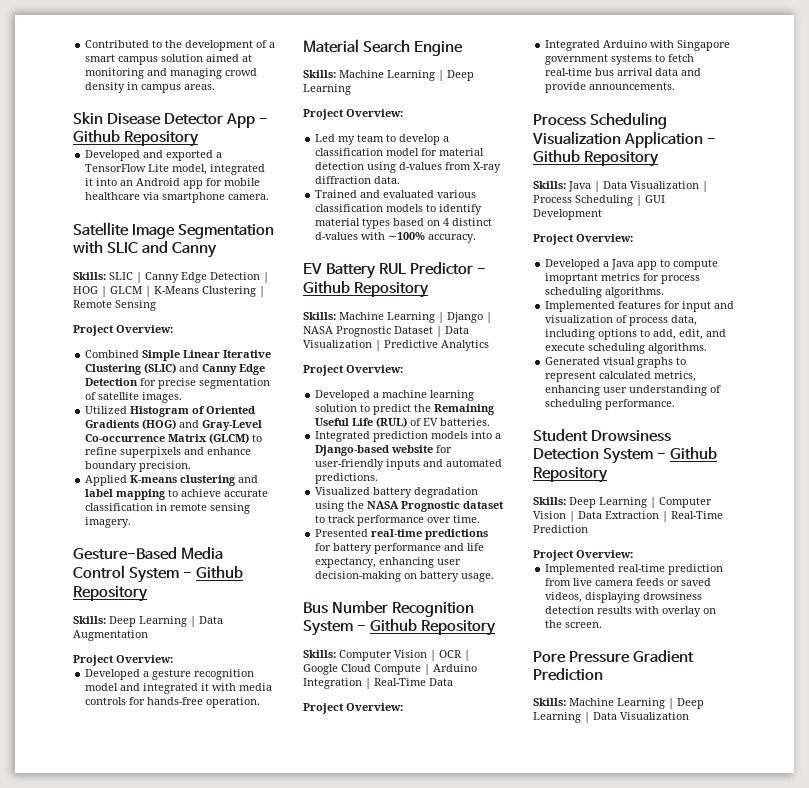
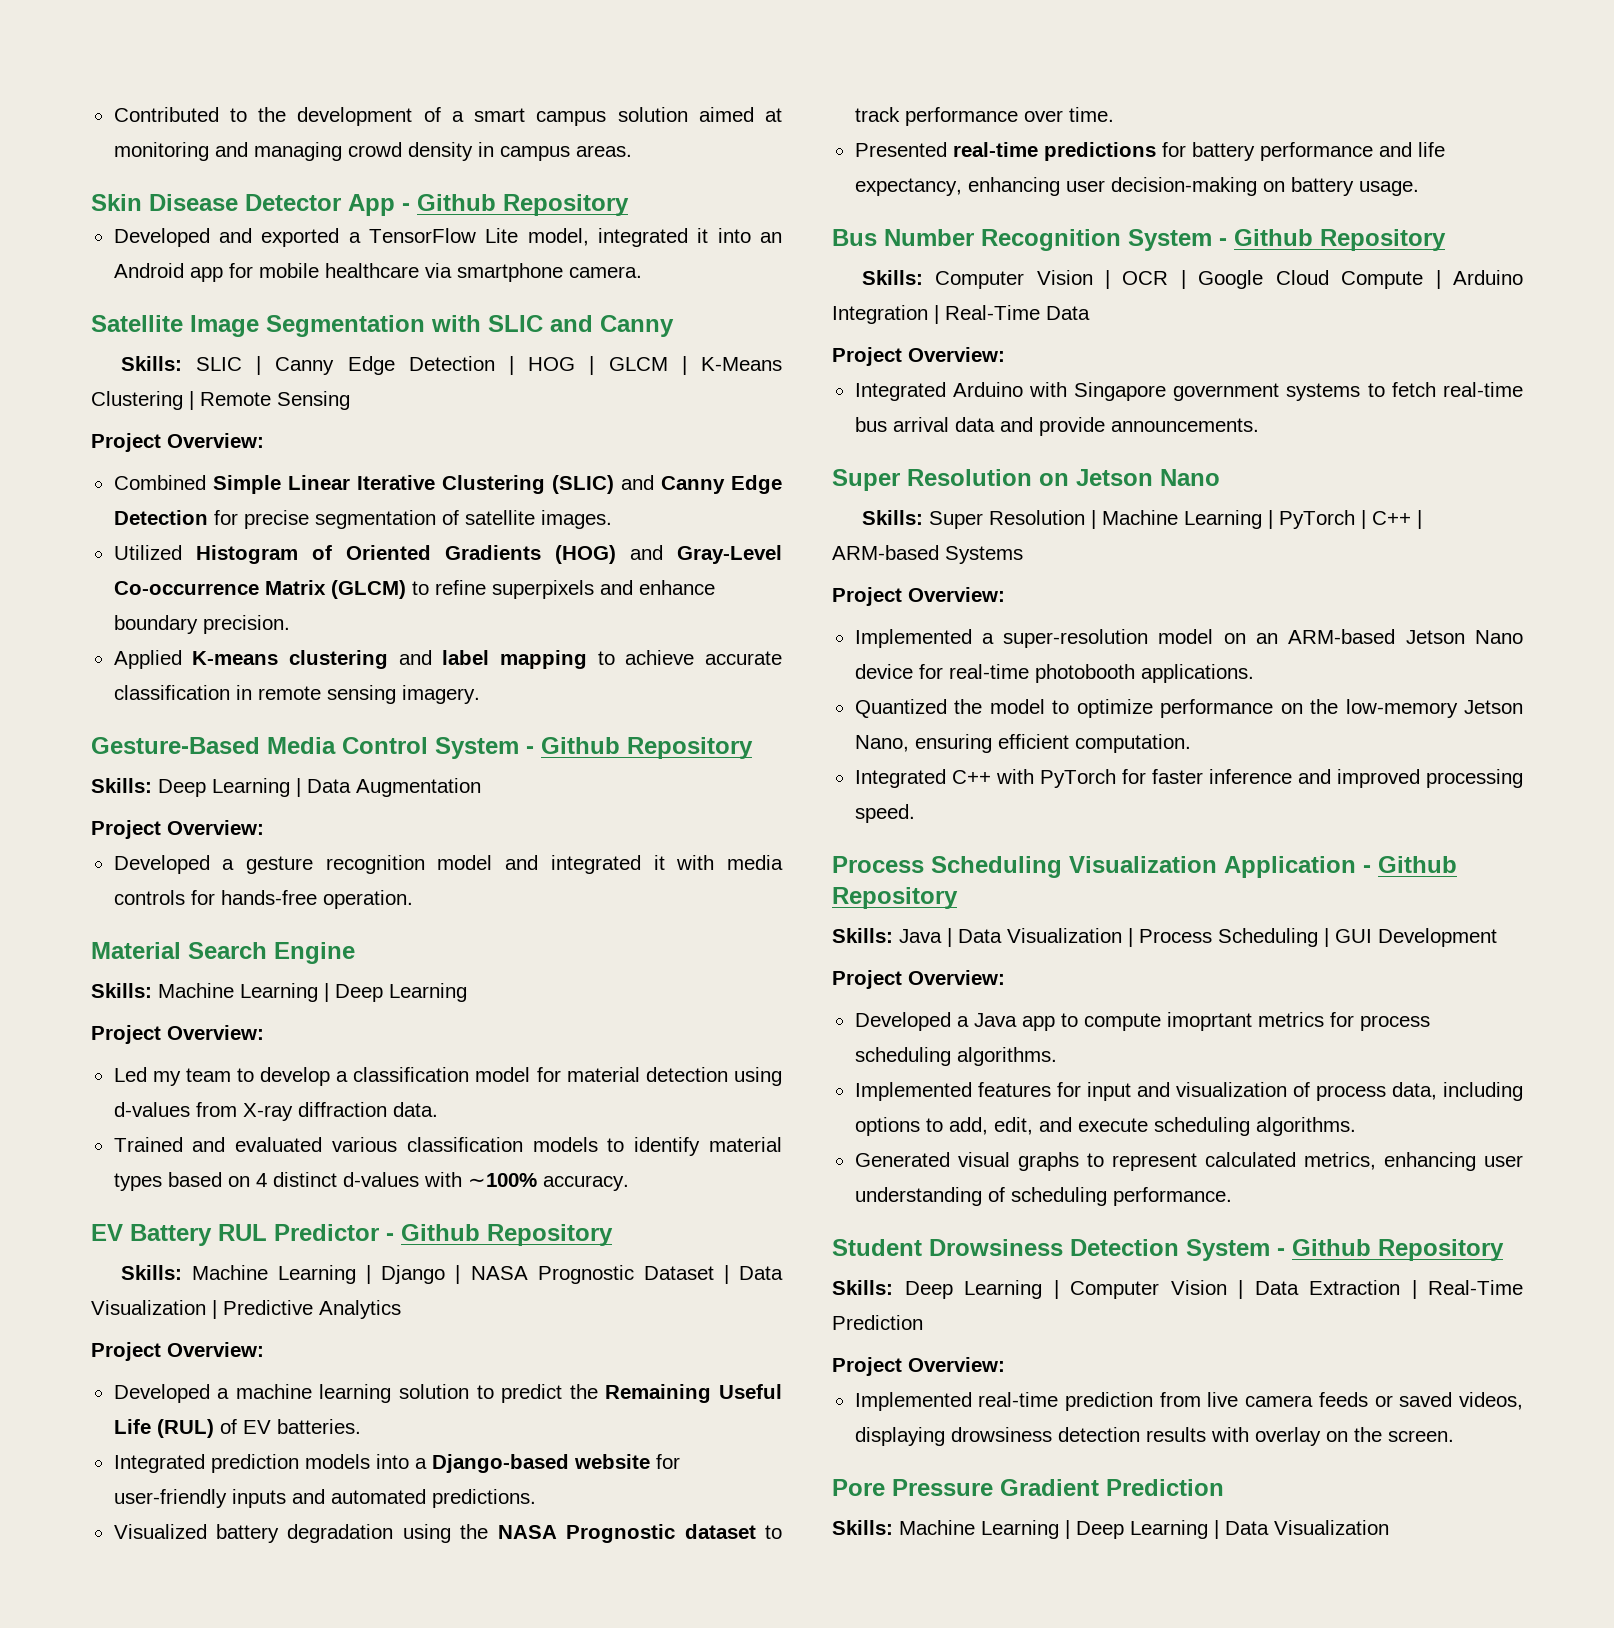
(676, 86) none -> [832,469,1220,491] [861,510,1422,529] [832,545,1023,564] [832,587,1005,606] [854,629,1523,648] [854,664,1254,683] [854,699,1523,718] [854,734,1191,753] [854,769,1523,788] [854,804,915,823] // Super Resolution on Jetson Nano // Skills: Super Resolution | Machine Learning | PyTorch | C++ | ARM-based Systems // Project Overview: // Implemented a super-resolution model on an ARM-based Jetson Nano device for real-time photobooth applications. // Quantized the model to optimize performance on the low-memory Jetson Nano, ensuring efficient computation. // Integrated C++ with PyTorch for faster inference and improved processing speed.

